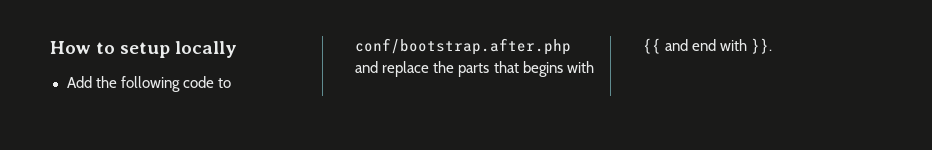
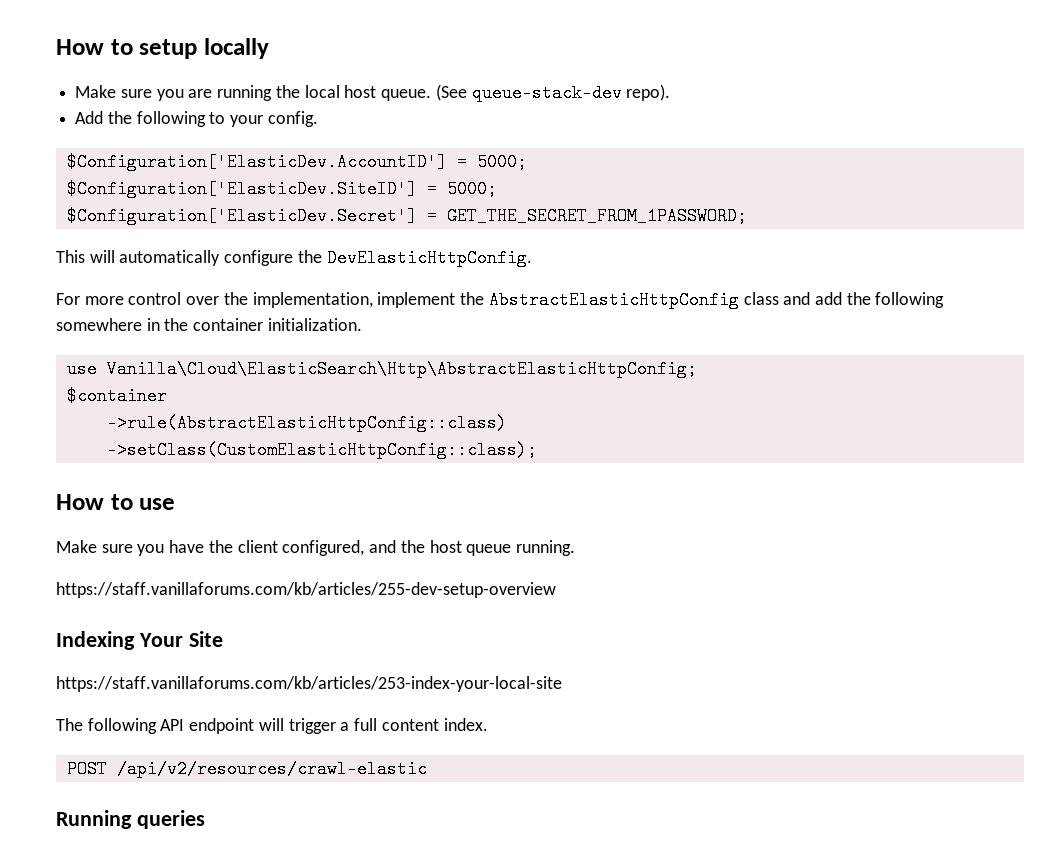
[66,76,231,92] [354,38,571,55] [354,61,594,77] [642,38,772,54] Add the following code to conf/bootstrap.after.php and replace the parts that begins with {{ and end with }}. -> [75,84,671,102] [75,111,318,127] [66,153,527,171] [66,180,497,198] [66,207,747,225] [56,249,532,267] [56,291,945,309] [56,318,362,331] [66,360,697,378] [66,387,167,405] [106,414,507,432] [106,441,537,459] [56,494,176,510] [56,540,575,556] [56,582,556,598] [56,631,223,650] [56,676,562,692] [56,718,488,734] [66,760,427,778] [56,810,205,829] Make sure you are running the local host queue. (See queue-stack-dev repo). // Add the following to your config. // $Configuration['ElasticDev.AccountID'] = 5000; // $Configuration['ElasticDev.SiteID'] = 5000; // $Configuration['ElasticDev.Secret'] = GET_THE_SECRET_FROM_1PASSWORD; // This will automatically configure the DevElasticHttpConfig. // For more control over the implementation, implement the AbstractElasticHttpConfig class and add the following somewhere in the container initialization. // use Vanilla\Cloud\ElasticSearch\Http\AbstractElasticHttpConfig; // $container // ->rule(AbstractElasticHttpConfig::class) // ->setClass(CustomElasticHttpConfig::class); // How to use // Make sure you have the client configured, and the host queue running. // https://staff.vanillaforums.com/kb/articles/255-dev-setup-overview // Indexing Your Site // https://staff.vanillaforums.com/kb/articles/253-index-your-local-site // The following API endpoint will trigger a full content index. // POST /api/v2/resources/crawl-elastic // Running queries

